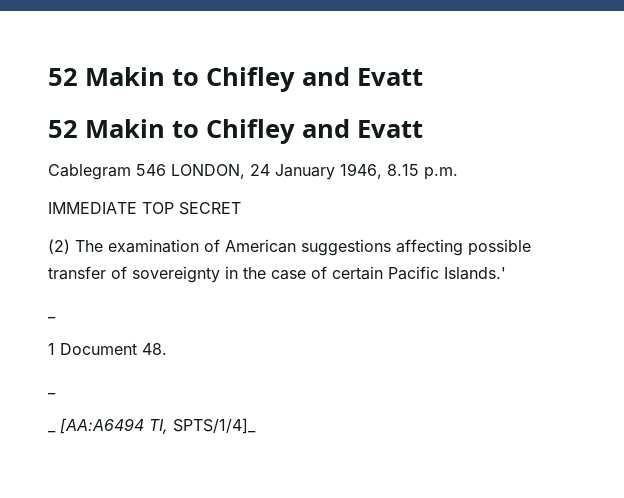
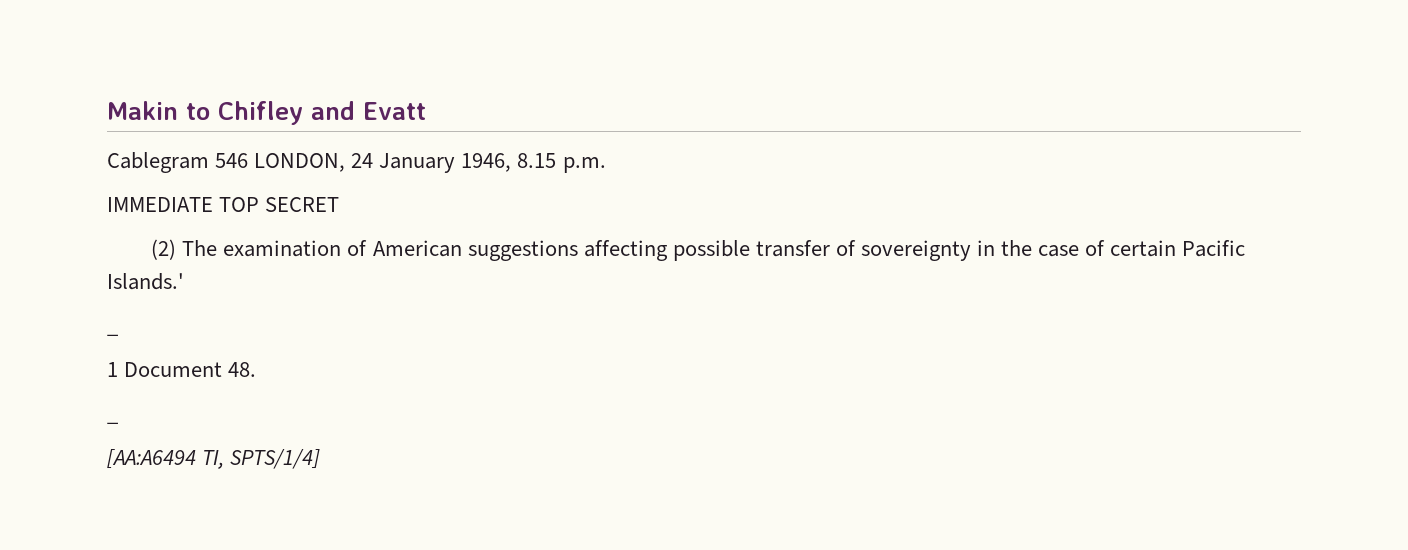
[48,67,423,92] [48,120,78,138] 52 Makin to Chifley and Evatt // 52 -> (107, 110) none
[48,431,56,433] _ -> (118, 422) none
[173,418,256,434] SPTS/1/4]_ -> [230,449,321,469] SPTS/1/4]

